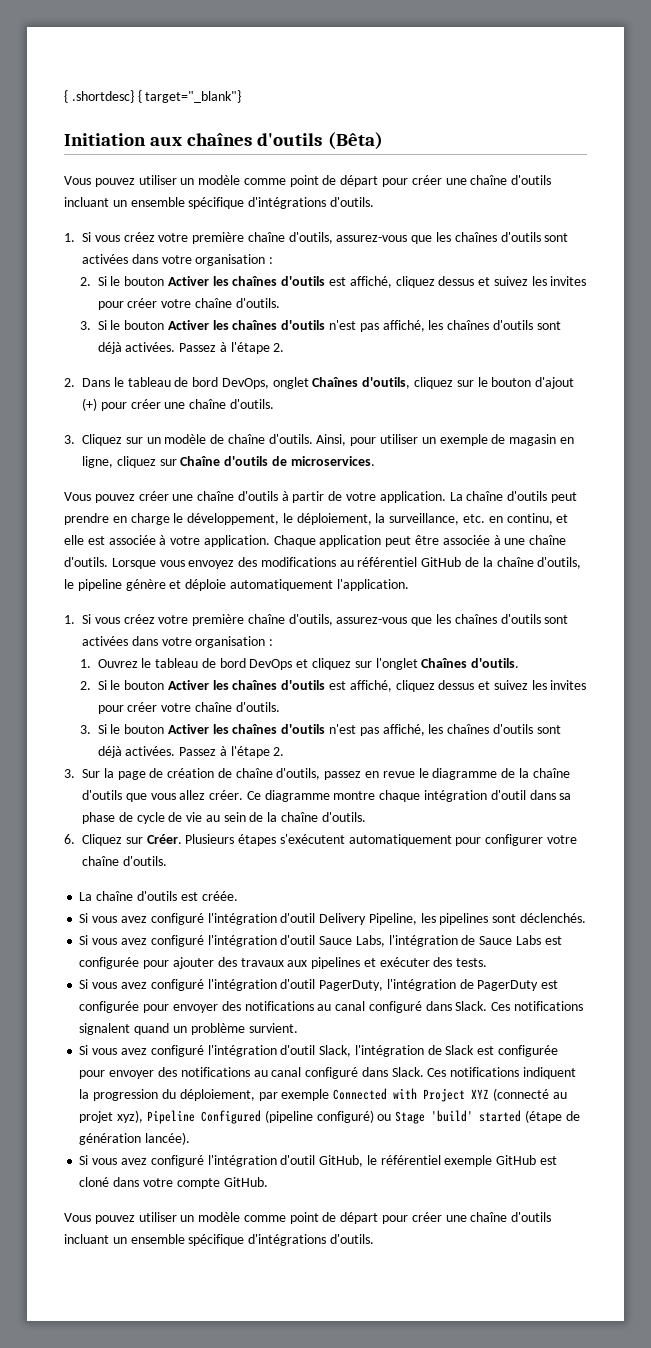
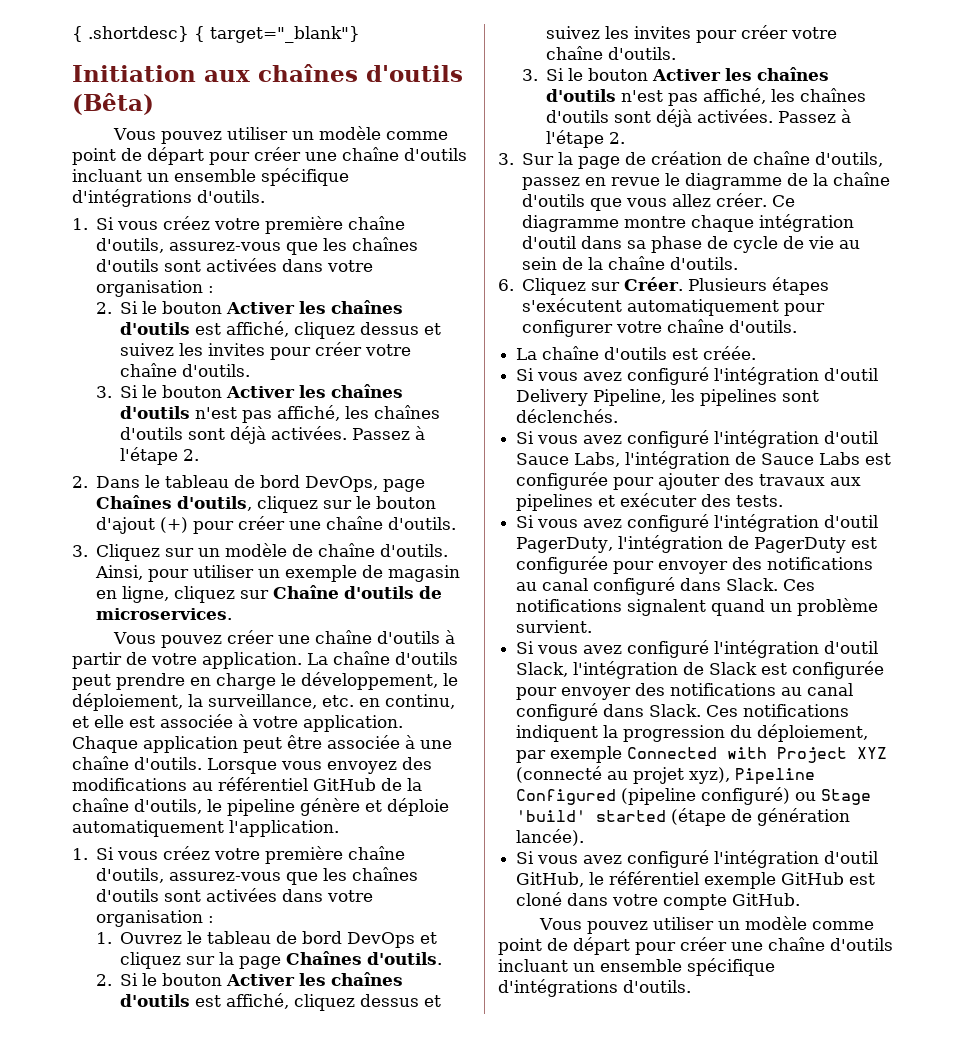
[272,377,309,389] onglet -> [383,479,426,492] page
[375,658,418,670] l'onglet -> [219,952,282,969] la page

